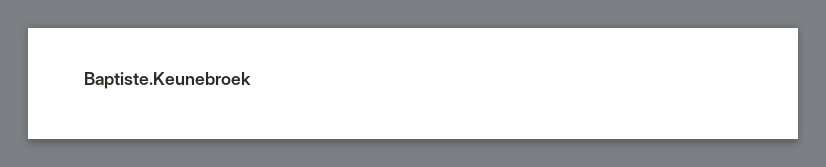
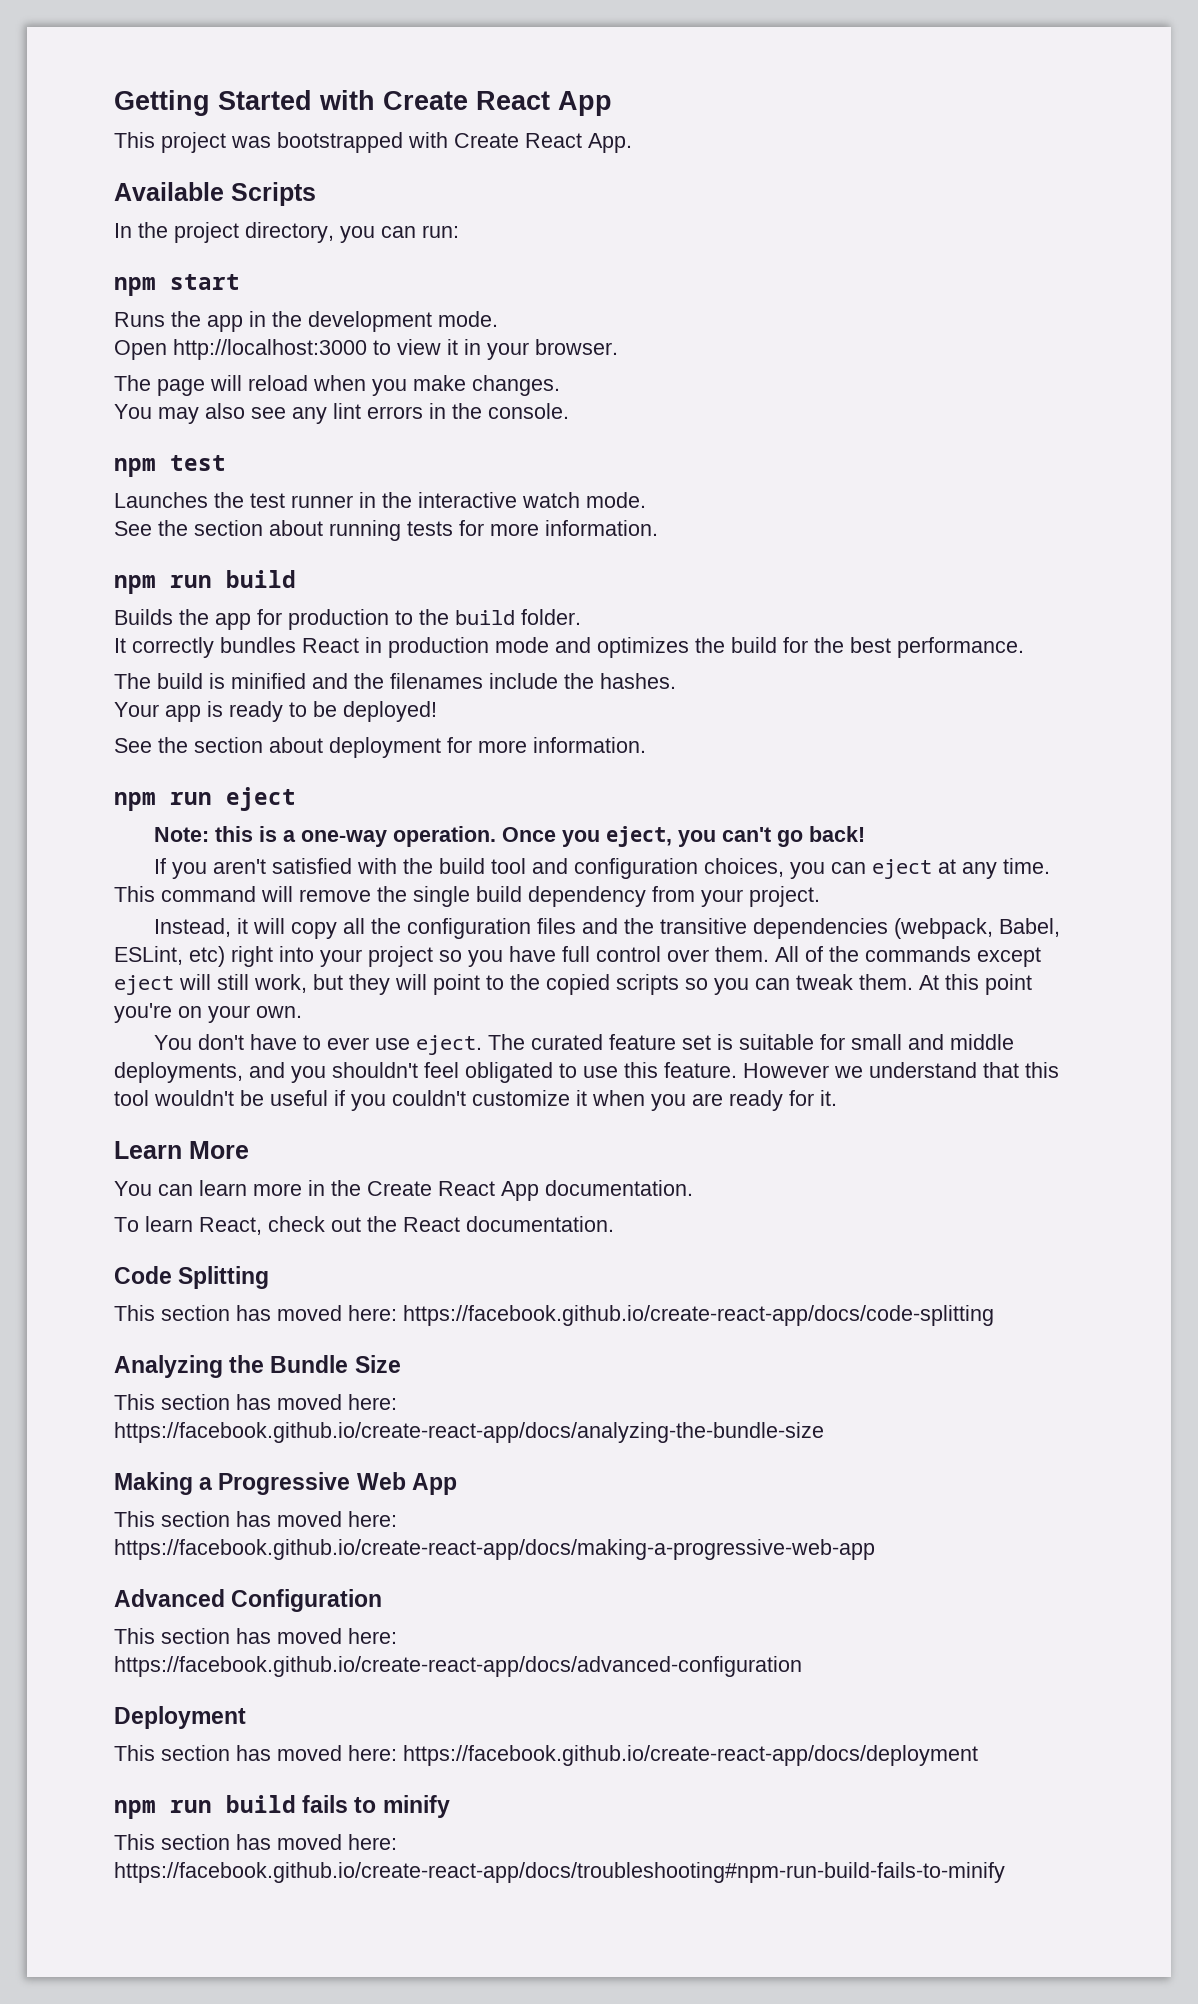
[84,72,251,89] Baptiste.Keunebroek -> [114,90,612,116] [114,132,632,153] [114,182,316,206] [114,222,459,243] [114,274,240,296] [114,311,498,332] [114,339,618,360] [114,375,560,396] [114,403,569,424] [114,455,226,477] [114,492,646,508] [114,520,658,541] [114,570,296,594] [114,609,581,630] [114,637,1024,658] [114,673,676,689] [114,701,437,722] [114,737,646,758] [114,787,296,811] [153,826,865,847] [153,858,1050,879] [114,886,820,907] [153,918,1060,939] [114,946,1041,967] [114,974,1032,995] [114,1003,302,1023] [153,1034,1014,1055] [114,1062,1059,1083] [114,1090,837,1111] [114,1141,249,1159] [114,1180,693,1201] [114,1216,614,1235] [114,1266,270,1289] [114,1305,994,1326] [114,1355,401,1378] [114,1394,397,1410] [114,1422,824,1443] [114,1472,457,1495] [114,1511,397,1527] [114,1539,875,1560] [114,1589,383,1612] [114,1628,397,1644] [114,1656,802,1677] [114,1706,246,1729] [114,1745,978,1766] [114,1795,450,1819] [114,1834,397,1850] [114,1862,1005,1883] Getting Started with Create React App // This project was bootstrapped with Create React App. // Available Scripts // In the project directory, you can run: // npm start // Runs the app in the development mode. // Open http://localhost:3000 to view it in your browser. // The page will reload when you make changes. // You may also see any lint errors in the console. // npm test // Launches the test runner in the interactive watch mode. // See the section about running tests for more information. // npm run build // Builds the app for production to the build folder. // It correctly bundles React in production mode and optimizes the build for the best performance. // The build is minified and the filenames include the hashes. // Your app is ready to be deployed! // See the section about deployment for more information. // npm run eject // Note: this is a one-way operation. Once you eject, you can't go back! // If you aren't satisfied with the build tool and configuration choices, you can eject at any time. This command will remove the single build dependency from your project. // Instead, it will copy all the configuration files and the transitive dependencies (webpack, Babel, ESLint, etc) right into your project so you have full control over them. All of the commands except eject will still work, but they will point to the copied scripts so you can tweak them. At this point you're on your own. // You don't have to ever use eject. The curated feature set is suitable for small and middle deployments, and you shouldn't feel obligated to use this feature. However we understand that this tool wouldn't be useful if you couldn't customize it when you are ready for it. // Learn More // You can learn more in the Create React App documentation. // To learn React, check out the React documentation. // Code Splitting // This section has moved here: https://facebook.github.io/create-react-app/docs/code-splitting // Analyzing the Bundle Size // This section has moved here: https://facebook.github.io/create-react-app/docs/analyzing-the-bundle-size // Making a Progressive Web App // This section has moved here: https://facebook.github.io/create-react-app/docs/making-a-progressive-web-app // Advanced Configuration // This section has moved here: https://facebook.github.io/create-react-app/docs/advanced-configuration // Deployment // This section has moved here: https://facebook.github.io/create-react-app/docs/deployment // npm run build fails to minify // This section has moved here: https://facebook.github.io/create-react-app/docs/troubleshooting#npm-run-build-fails-to-minify

